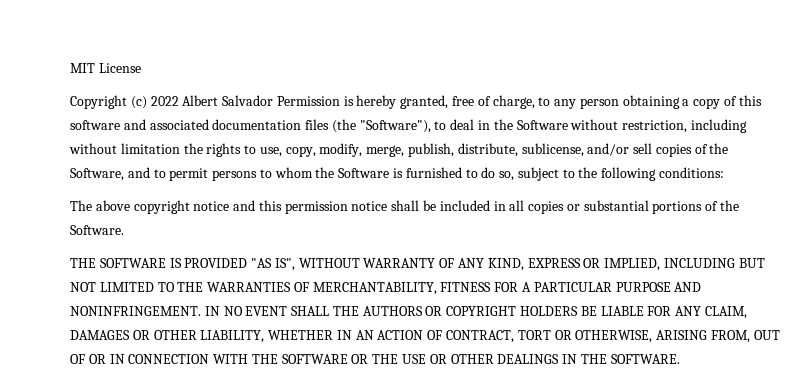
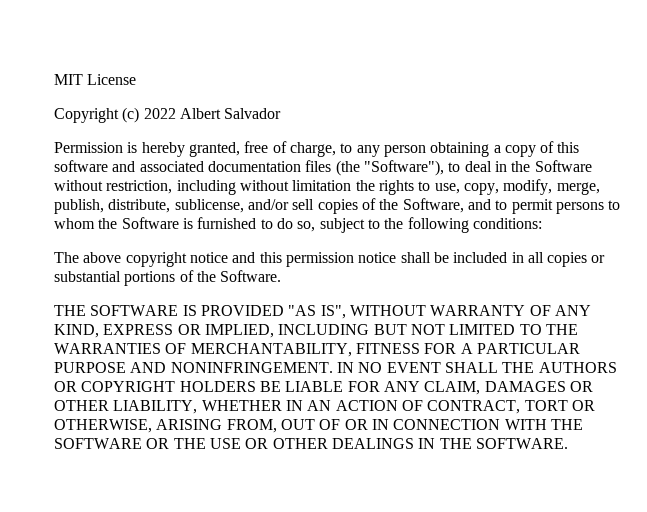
(274, 100) none -> (282, 113) //

